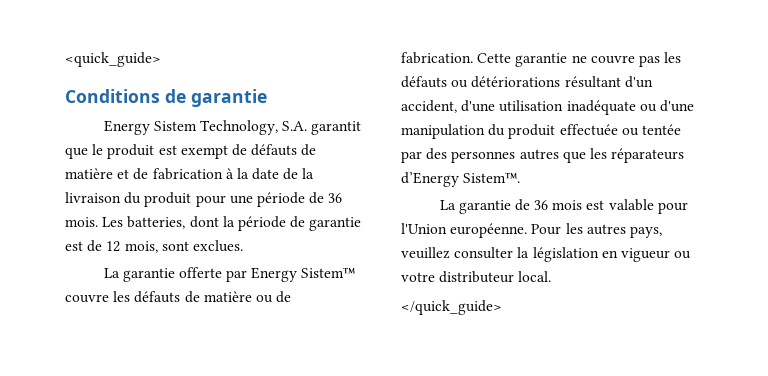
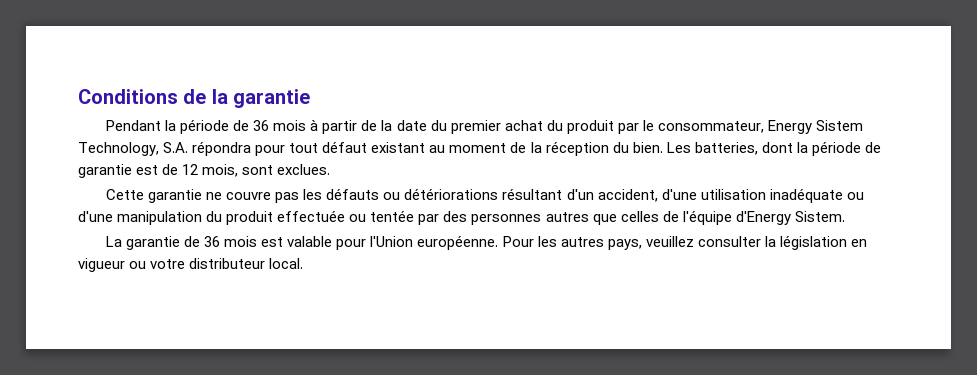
[65,52,161,67] <quick_guide> // -> (78, 96) none
(186, 96) none -> [211,89,228,104] la
[103,120,362,135] [65,144,317,159] [65,168,315,180] [65,192,343,207] [65,217,98,227] Energy Sistem Technology, S.A. garantit que le produit est exempt de défauts de matière et de fabrication à la date de la livraison du produit pour une période de 36 mois. -> [106,119,864,134] [78,141,663,156] Pendant la période de 36 mois à partir de la date du premier achat du produit par le consommateur, Energy Sistem Technology, S.A. répondra pour tout défaut existant au moment de la réception du bien.
[103,267,357,282] [65,291,292,303] [401,52,473,64] La garantie offerte par Energy Sistem™ couvre les défauts de matière ou de fabrication. -> (331, 169) none
[589,148,685,163] [401,172,521,187] les réparateurs d’Energy Sistem™. -> [620,210,845,225] celles de l'équipe d'Energy Sistem.
[401,300,502,315] // </quick_guide> -> (304, 263) none

